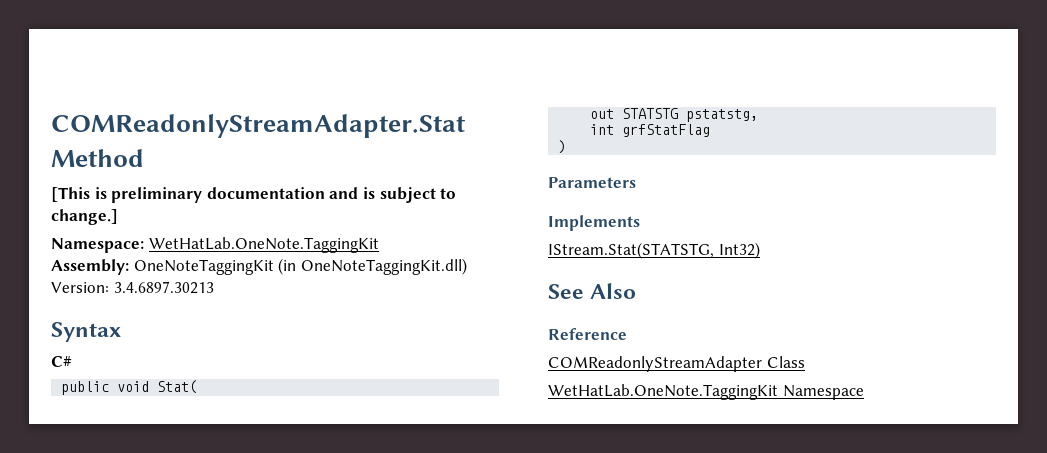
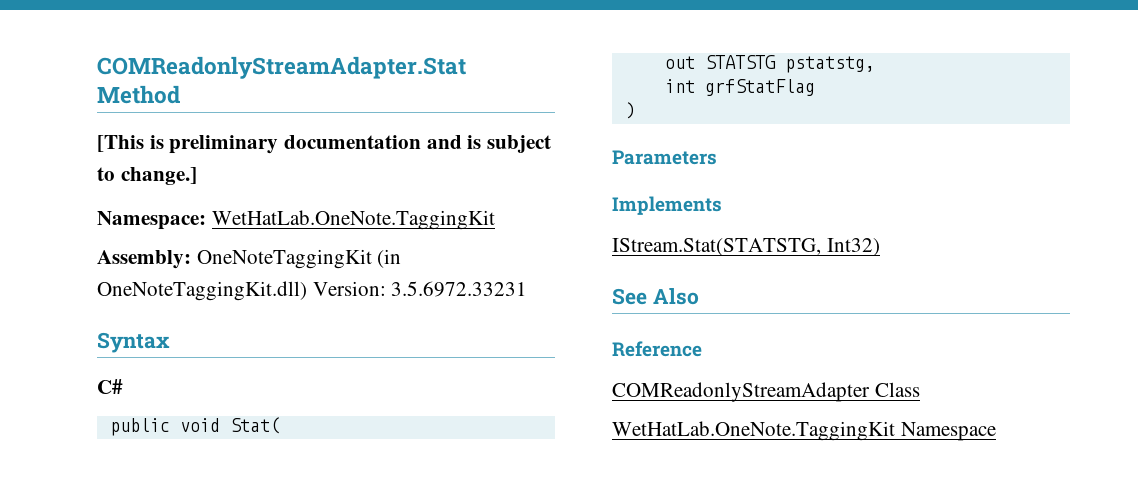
[113,281,214,294] 3.4.6897.30213 -> [391,281,528,297] 3.5.6972.33231

